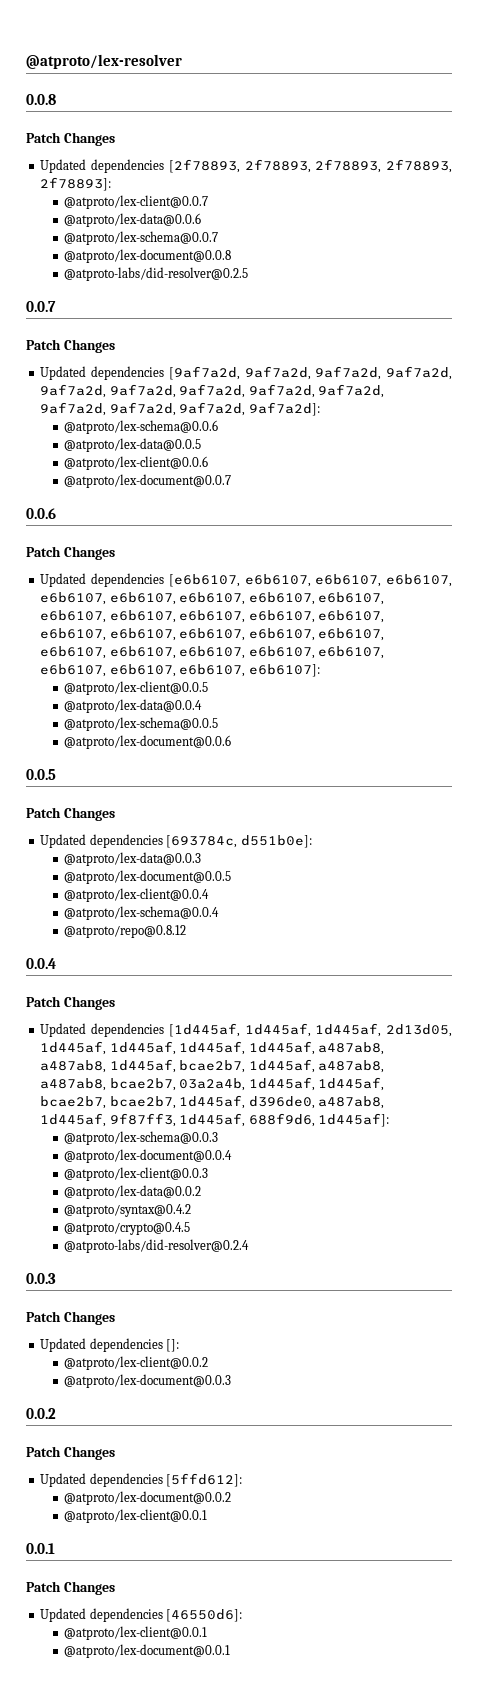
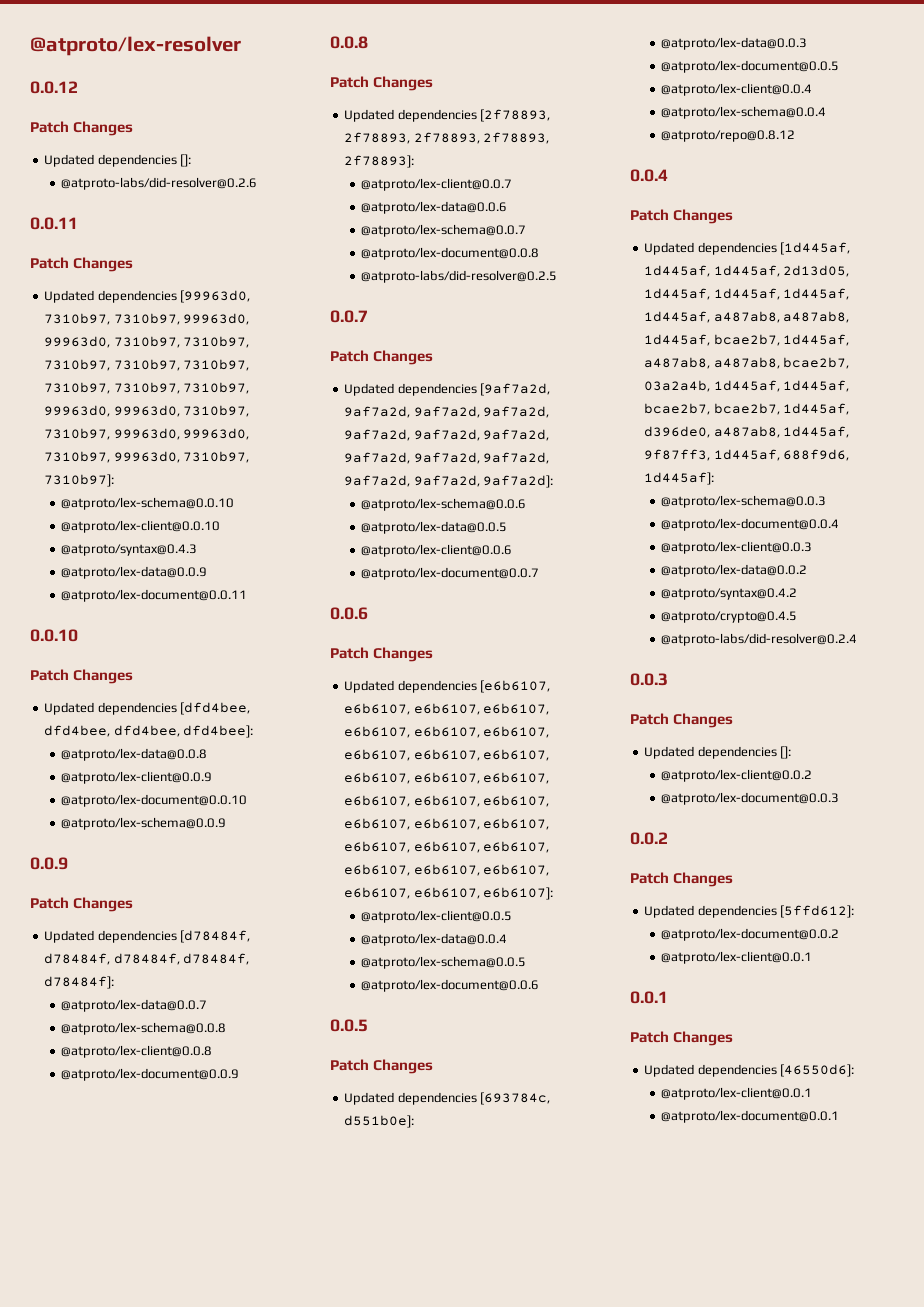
(182, 61) none -> [30,81,78,94] [30,121,134,136] [44,154,192,167] [61,177,258,190] [30,217,78,230] [30,257,134,272] [44,290,251,303] [44,313,250,325] [44,336,250,348] [44,359,250,371] [44,382,250,394] [44,405,250,417] [44,428,250,440] [44,451,250,463] [44,474,115,487] [61,497,235,510] [61,520,221,533] [61,544,198,556] [61,566,208,579] [61,589,248,602] [30,629,78,642] [30,669,134,684] [44,702,251,715] [44,725,254,738] [61,748,208,761] [61,771,213,784] [61,794,248,807] [61,817,227,830] [30,857,68,870] [30,897,134,912] [44,930,251,943] [44,953,250,965] [44,976,115,989] [61,999,208,1012] [61,1022,227,1035] [61,1045,213,1058] [61,1068,240,1081] // 0.0.12 // Patch Changes // Updated dependencies []: // @atproto-labs/did-resolver@0.2.6 // 0.0.11 // Patch Changes // Updated dependencies [99963d0, 7310b97, 7310b97, 99963d0, 99963d0, 7310b97, 7310b97, 7310b97, 7310b97, 7310b97, 7310b97, 7310b97, 7310b97, 99963d0, 99963d0, 7310b97, 7310b97, 99963d0, 99963d0, 7310b97, 99963d0, 7310b97, 7310b97]: // @atproto/lex-schema@0.0.10 // @atproto/lex-client@0.0.10 // @atproto/syntax@0.4.3 // @atproto/lex-data@0.0.9 // @atproto/lex-document@0.0.11 // 0.0.10 // Patch Changes // Updated dependencies [dfd4bee, dfd4bee, dfd4bee, dfd4bee]: // @atproto/lex-data@0.0.8 // @atproto/lex-client@0.0.9 // @atproto/lex-document@0.0.10 // @atproto/lex-schema@0.0.9 // 0.0.9 // Patch Changes // Updated dependencies [d78484f, d78484f, d78484f, d78484f, d78484f]: // @atproto/lex-data@0.0.7 // @atproto/lex-schema@0.0.8 // @atproto/lex-client@0.0.8 // @atproto/lex-document@0.0.9

